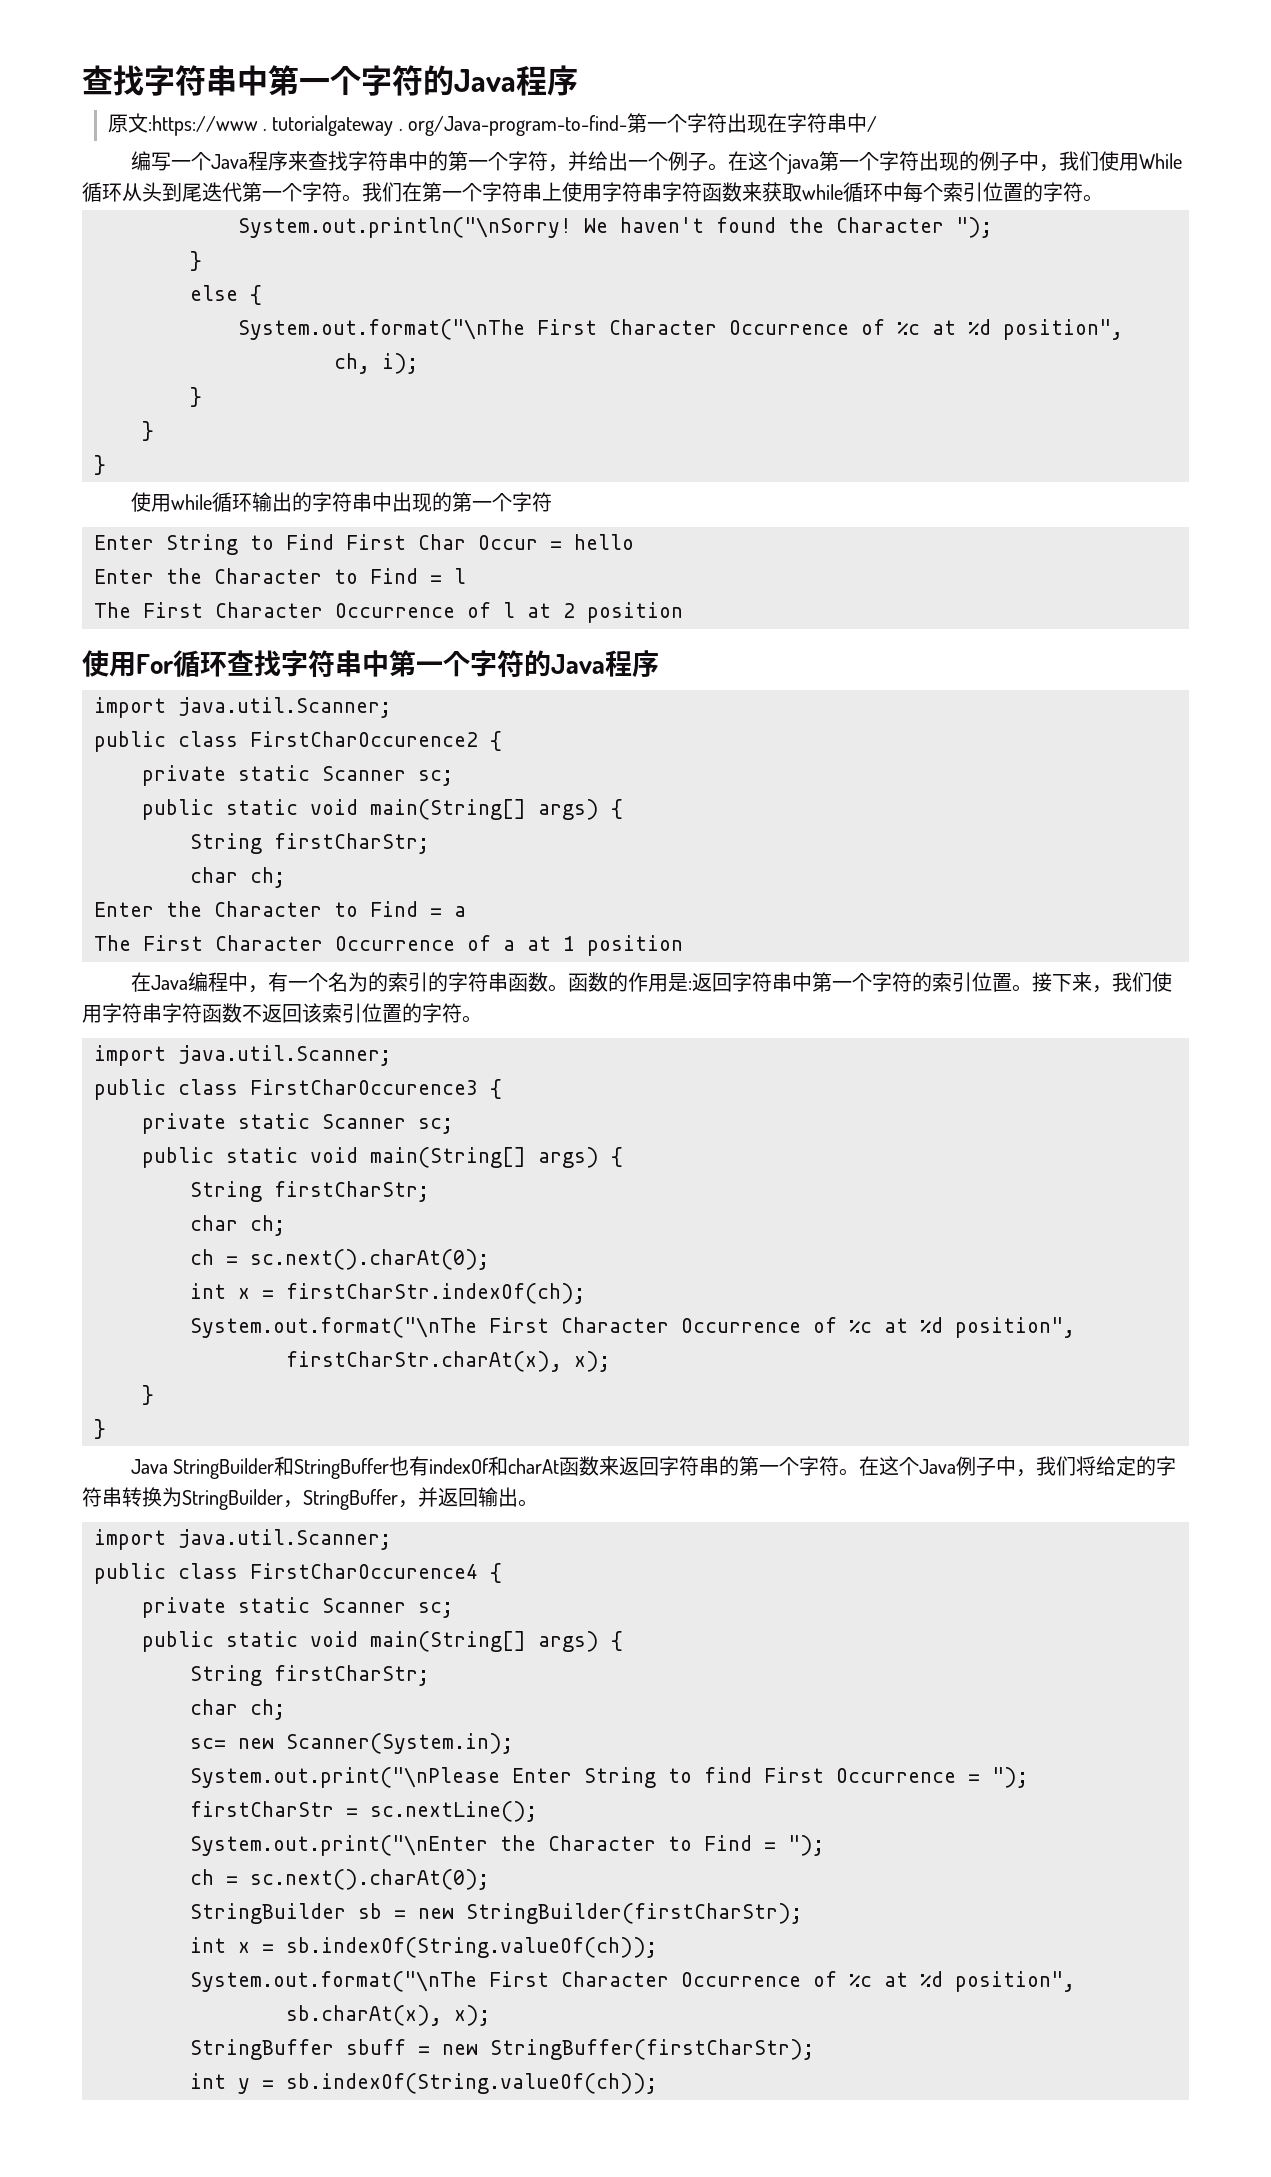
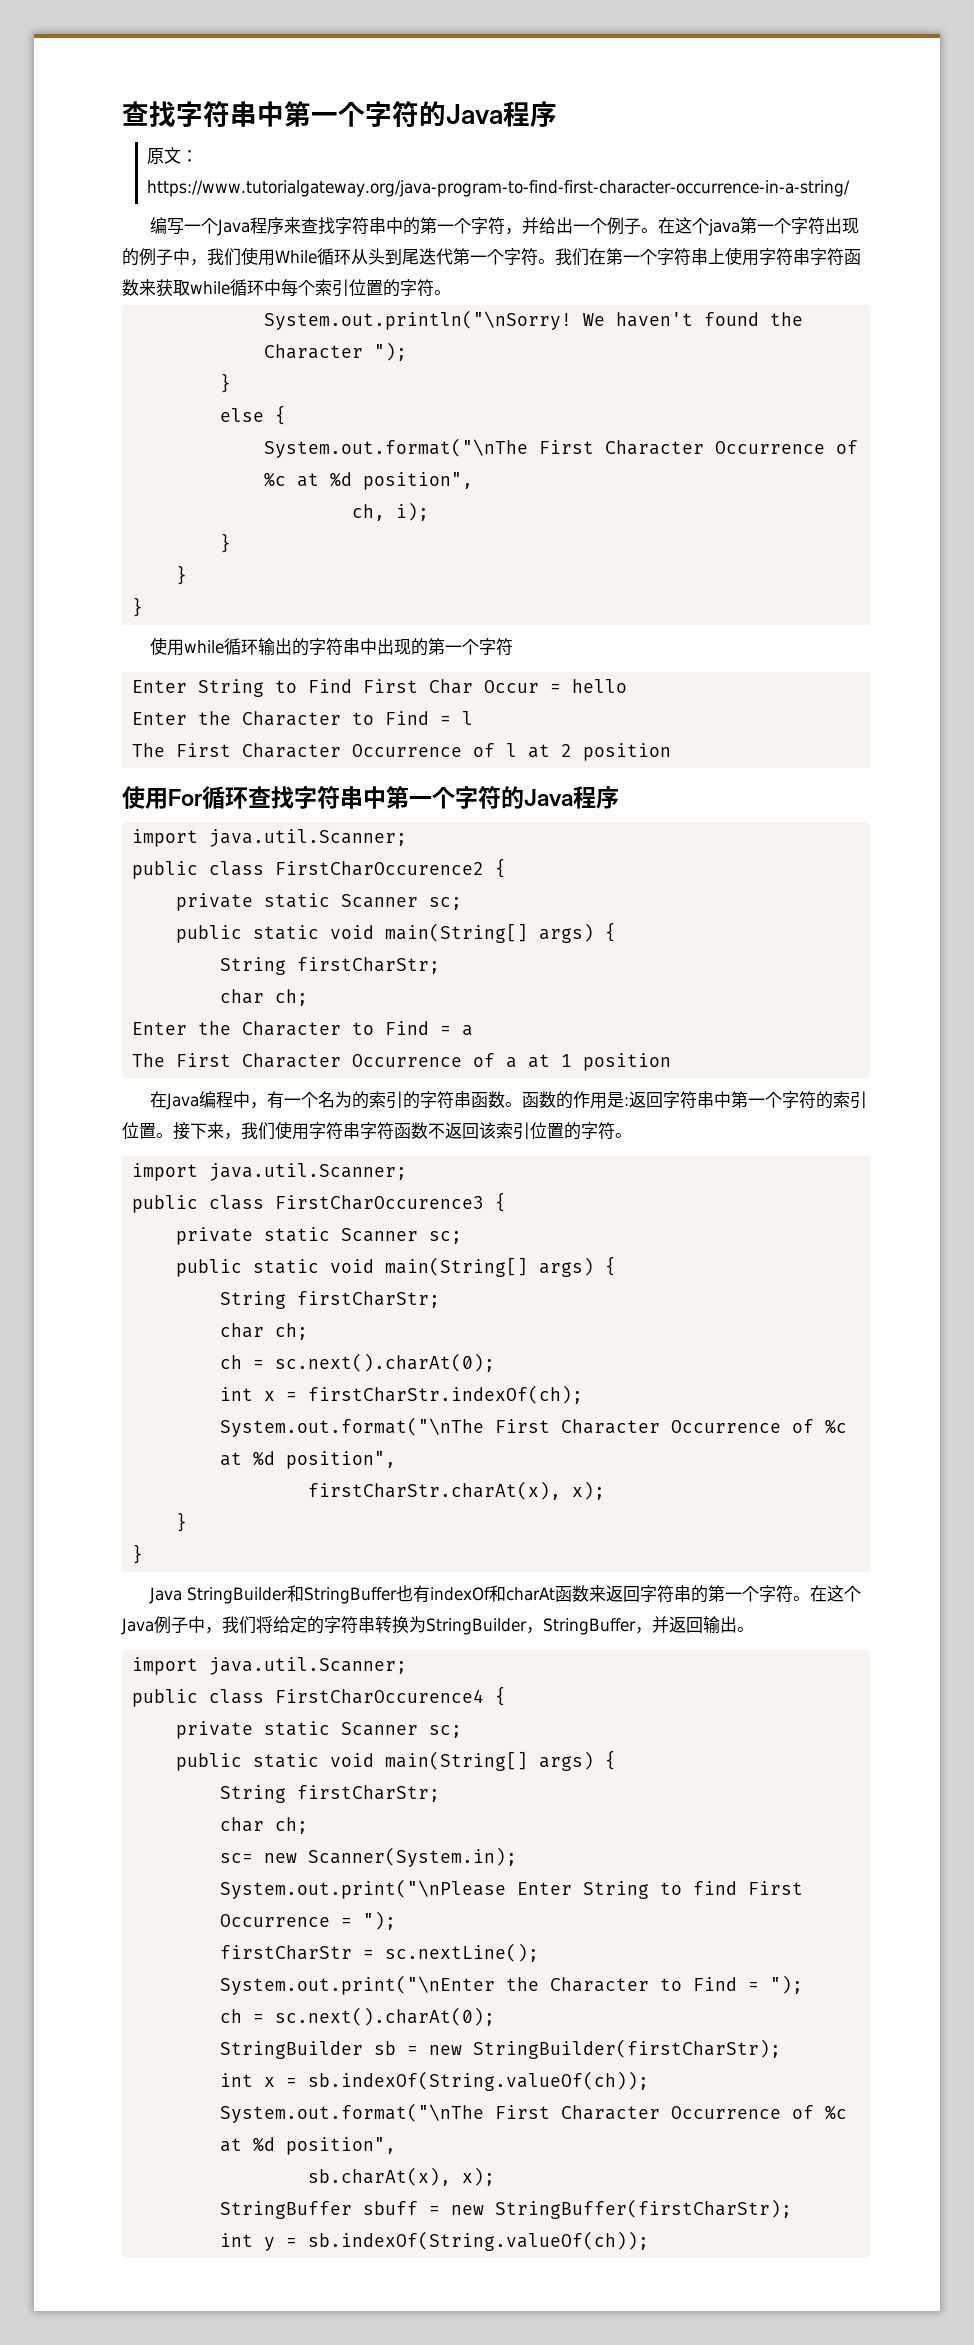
[147,113,878,136] :https://www . tutorialgateway . org/Java-program-to-find-第一个字符出现在字符串中/ -> [181,150,199,162] [147,180,851,197] ：https://www.tutorialgateway.org/java-program-to-find-first-character-occurrence-in-a-string/

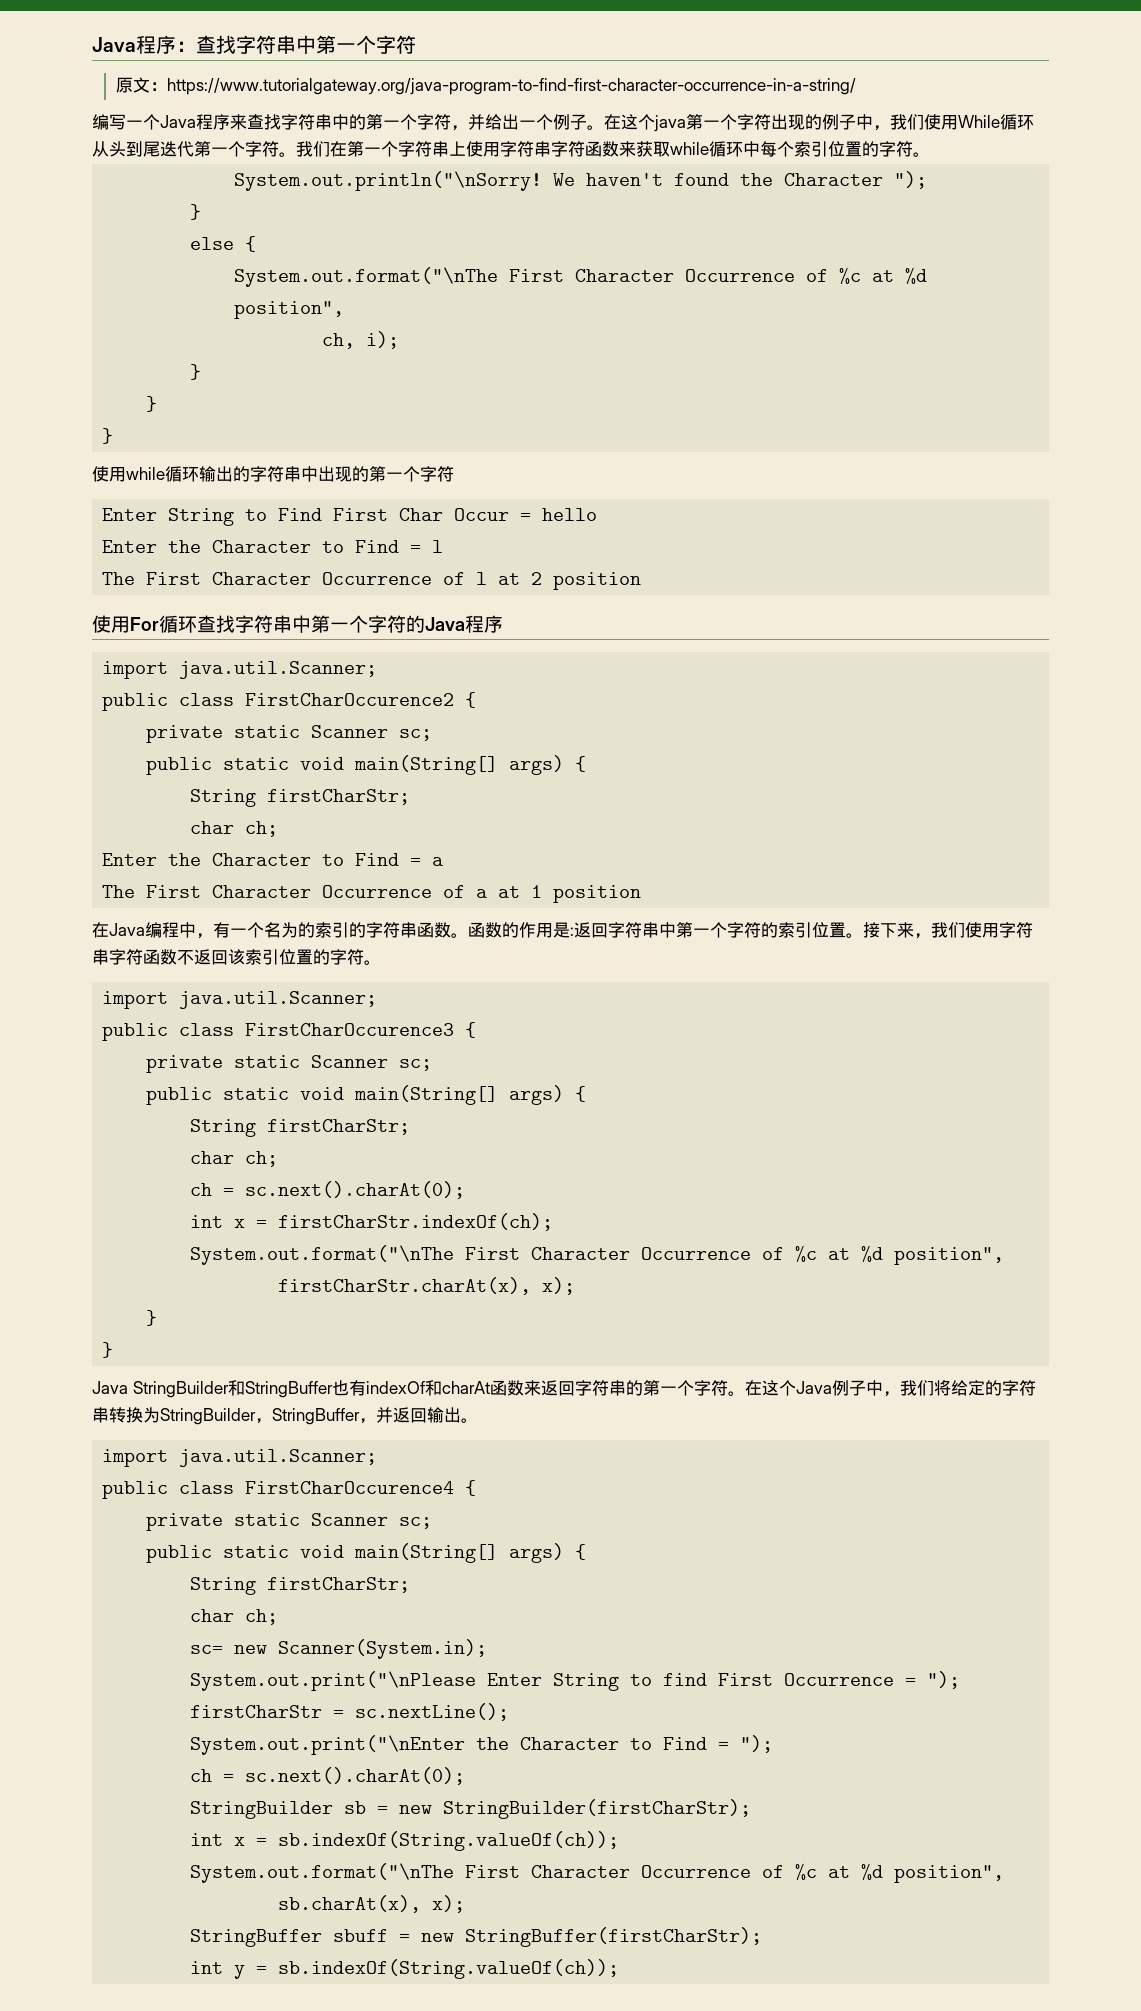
[122,101,557,127] 查找字符串中第一个字符的Java程序 -> [92,35,416,54] Java程序：查找字符串中第一个字符

